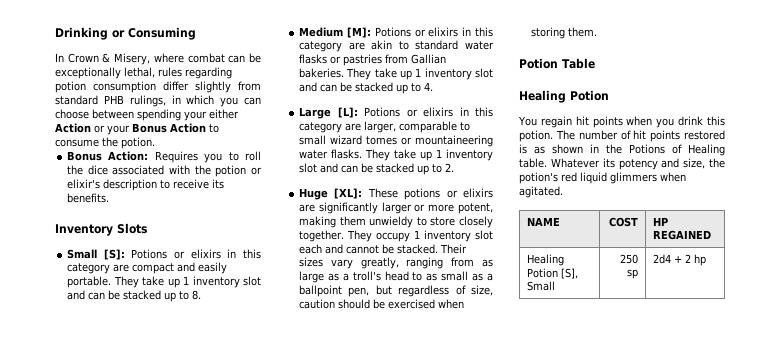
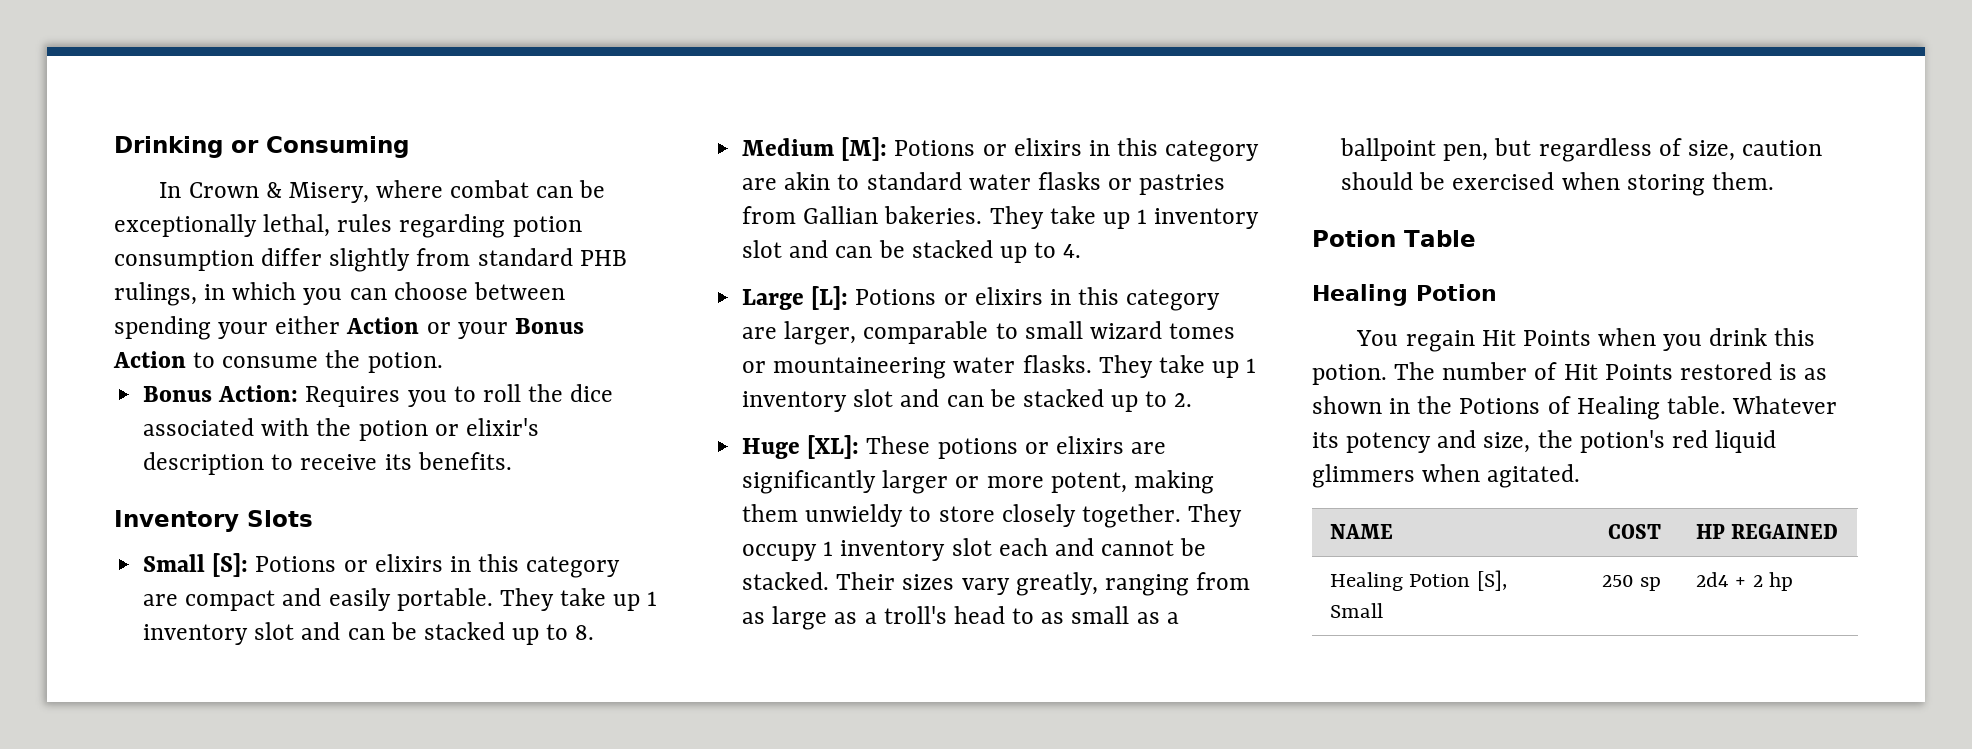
[575,116,623,128] hit points -> [1481,330,1591,346] Hit Points
[633,130,681,142] hit points -> [1563,364,1673,380] Hit Points

